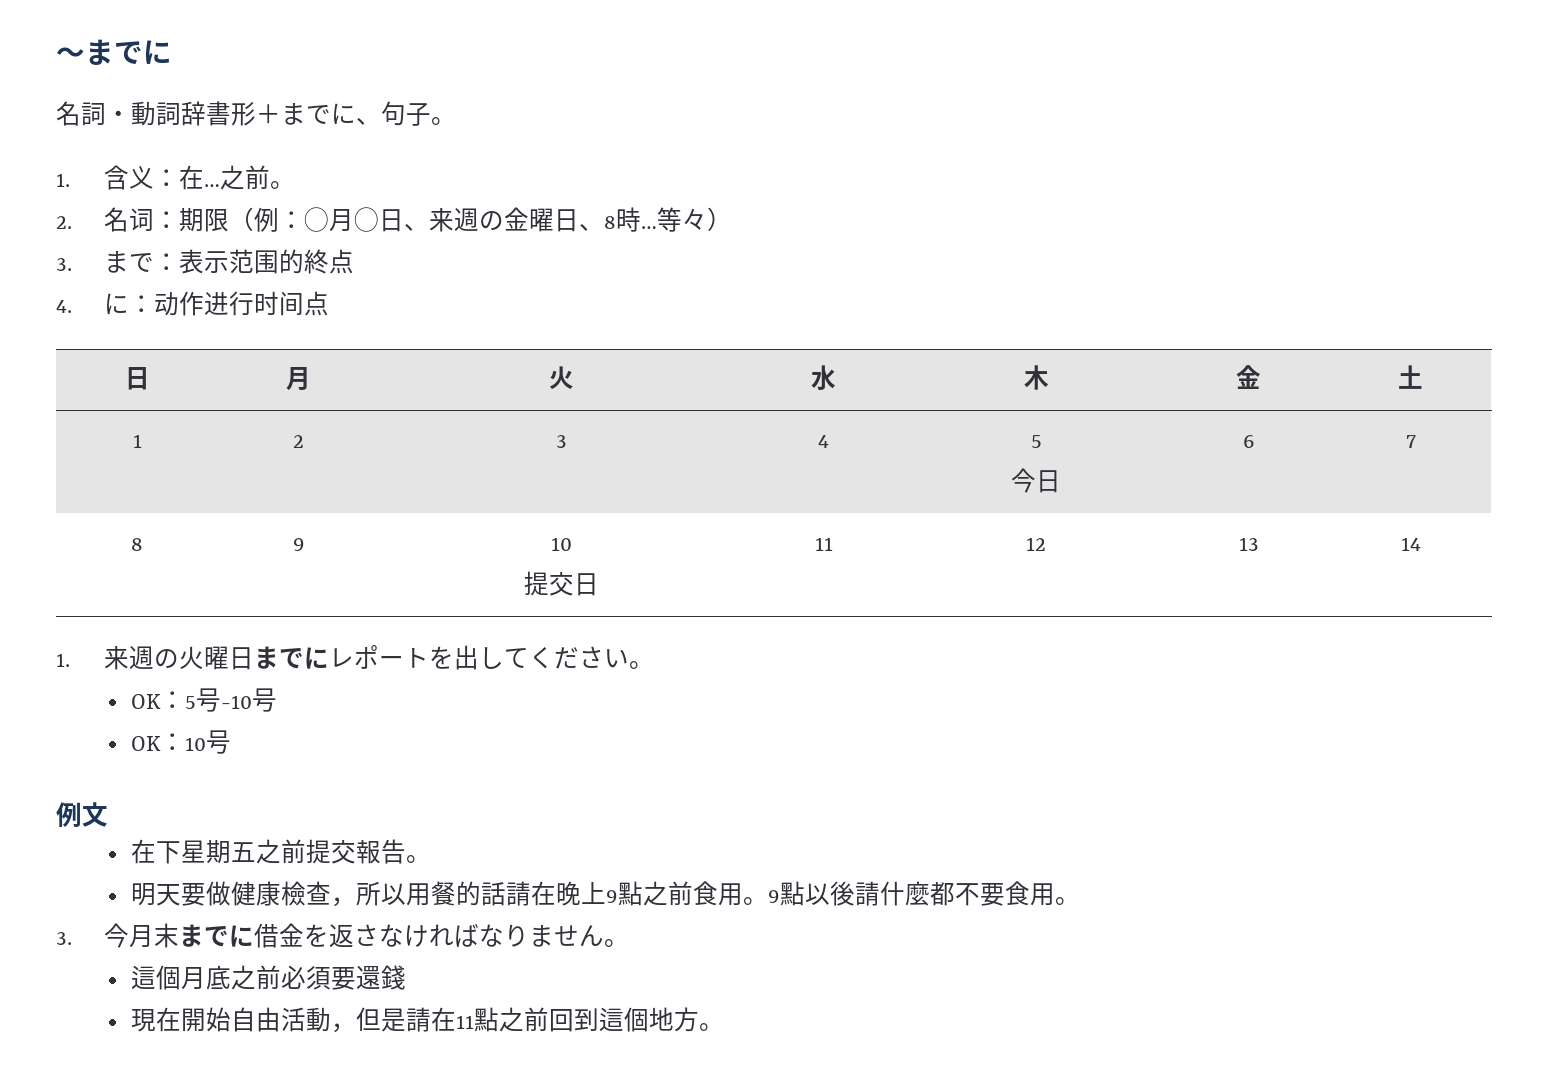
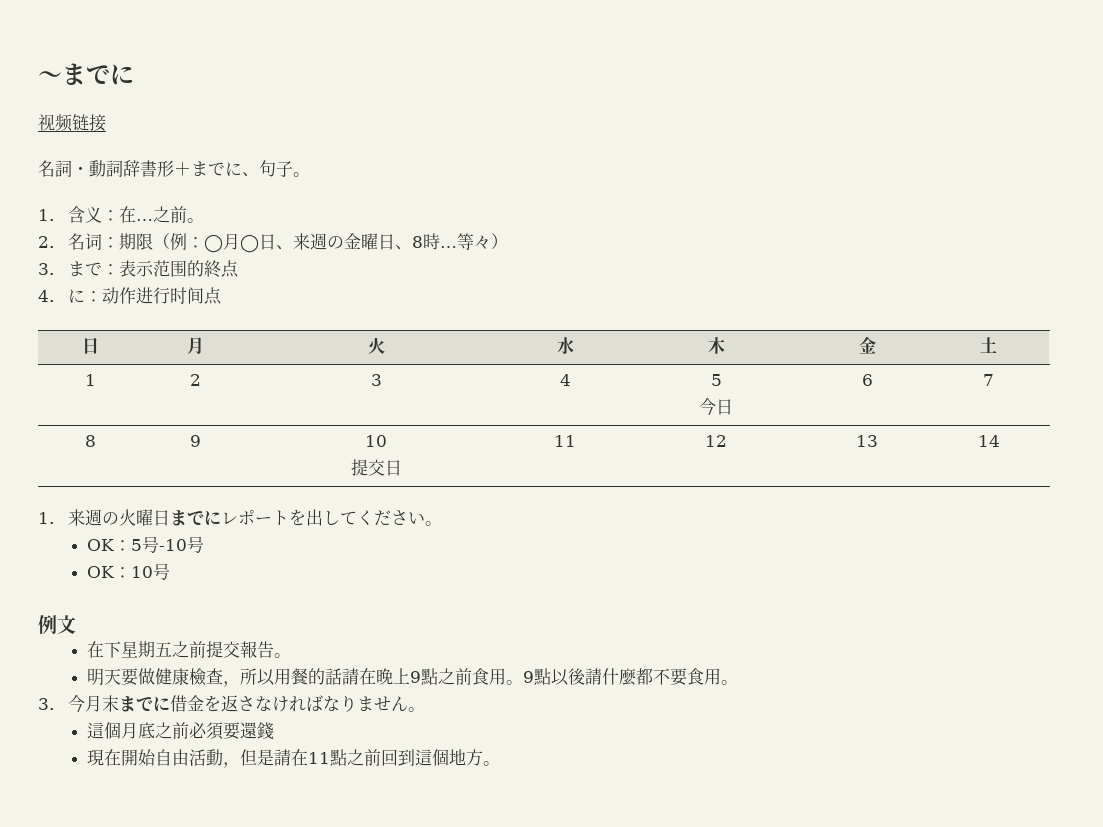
(172, 52) none -> [38,114,106,132] // 视频链接

